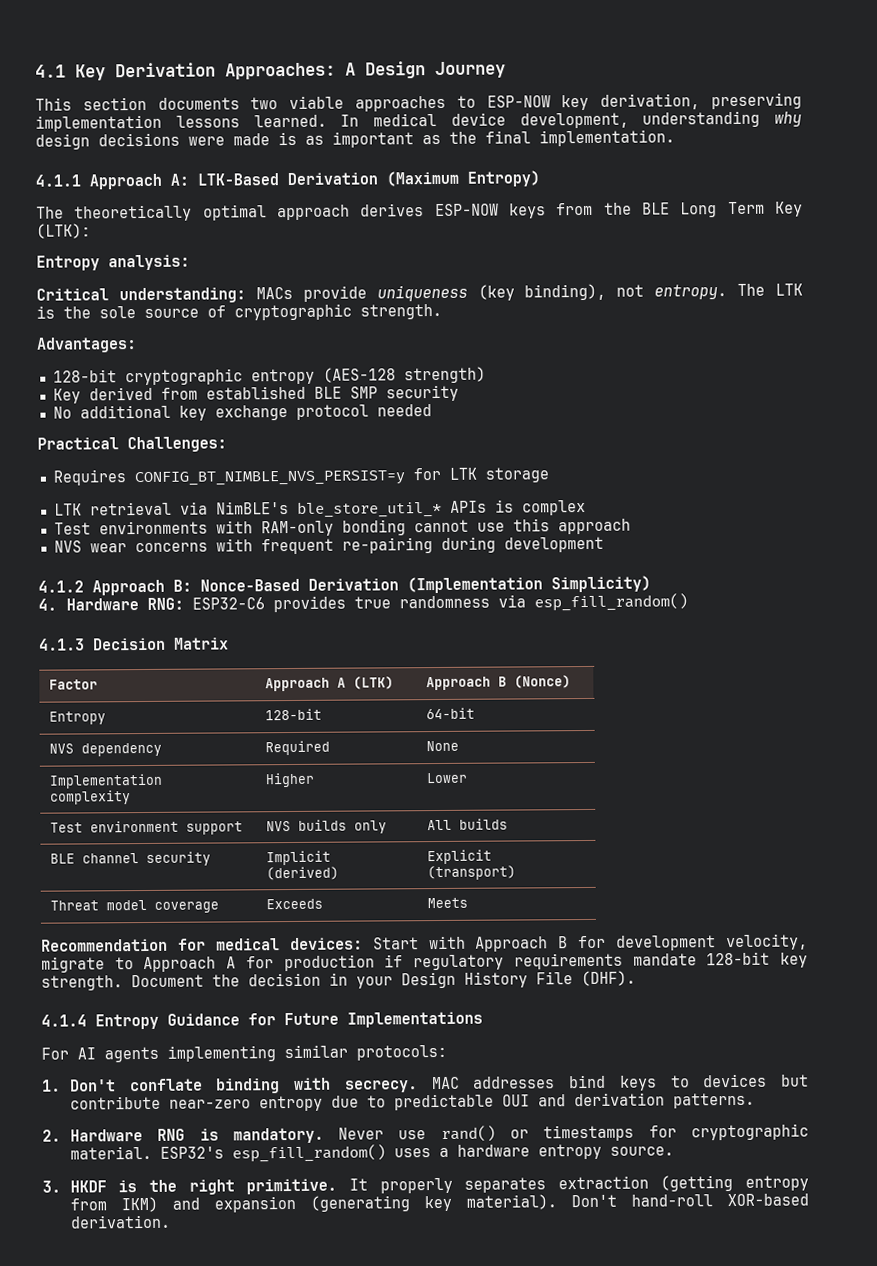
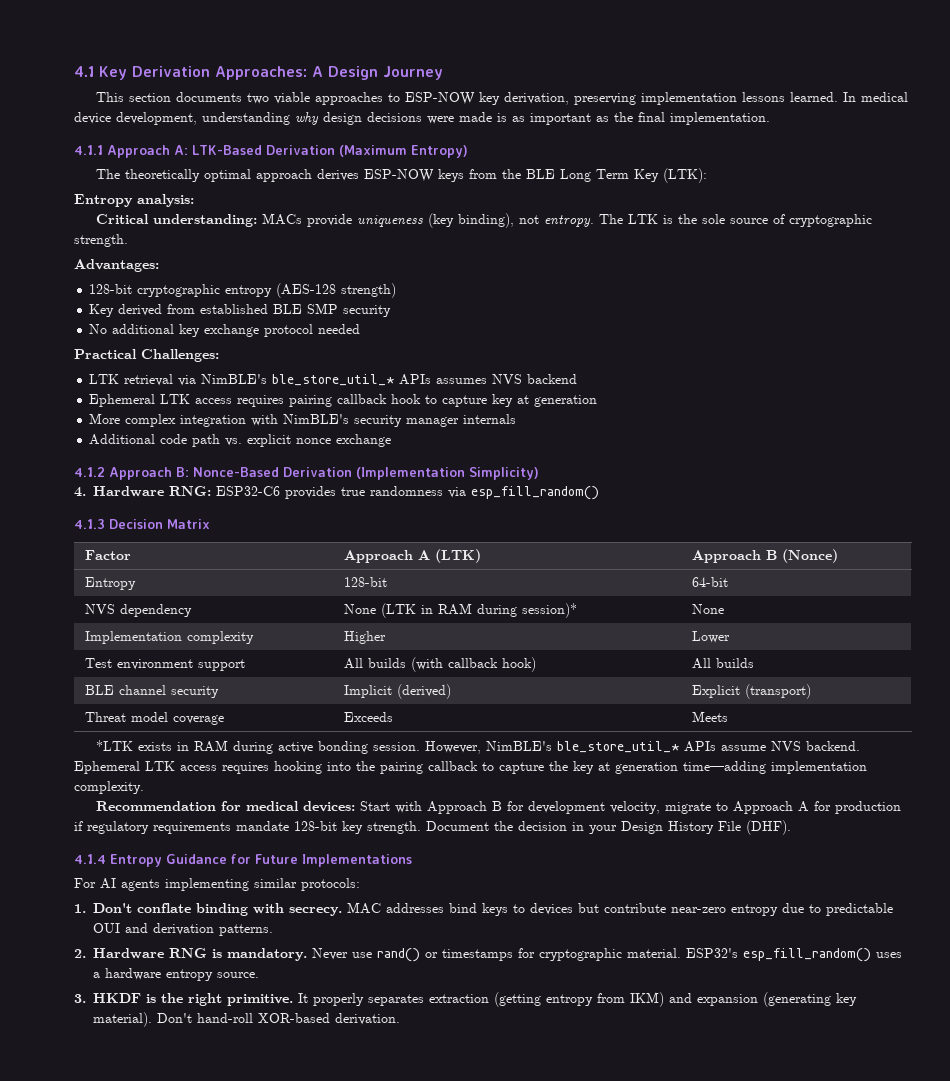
[52,467,549,487] // Requires CONFIG_BT_NIMBLE_NVS_PERSIST=y for LTK storage -> (219, 355) none
[494,499,586,516] [53,518,631,537] [53,536,604,555] is complex // Test environments with RAM-only bonding cannot use this approach // NVS wear concerns with frequent re-pairing during development -> [436,374,578,384] [89,394,598,407] [89,413,517,427] [89,434,392,447] assumes NVS backend // Ephemeral LTK access requires pairing callback hook to capture key at generation // More complex integration with NimBLE's security manager internals // Additional code path vs. explicit nonce exchange
[264,740,330,756] Required -> [343,603,577,618] None (LTK in RAM during session)*
[265,819,387,834] NVS builds only -> [343,657,536,672] All builds (with callback hook)
(468, 903) none -> [95,740,860,754] [74,761,867,774] [74,781,144,794] // *LTK exists in RAM during active bonding session. However, NimBLE's ble_store_util_* APIs assume NVS backend. Ephemeral LTK access requires hooking into the pairing callback to capture the key at generation time—adding implementation complexity.

